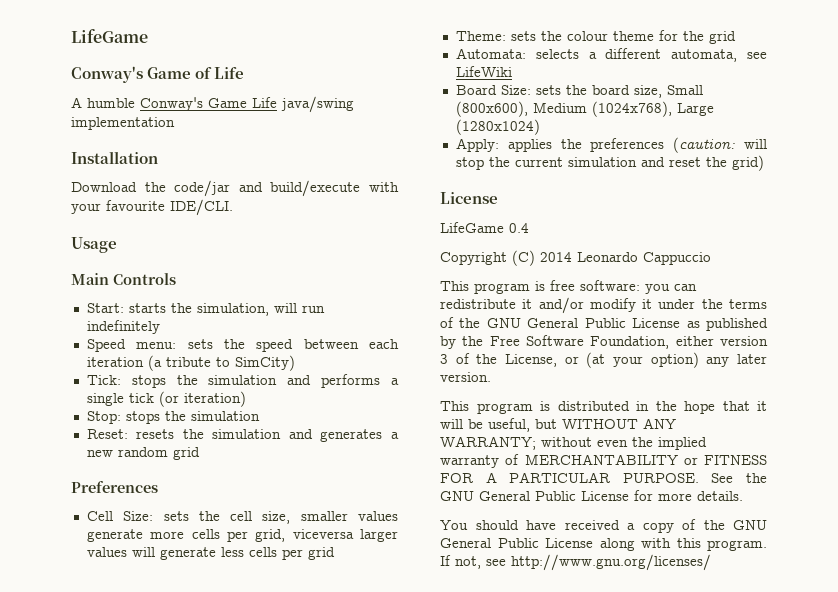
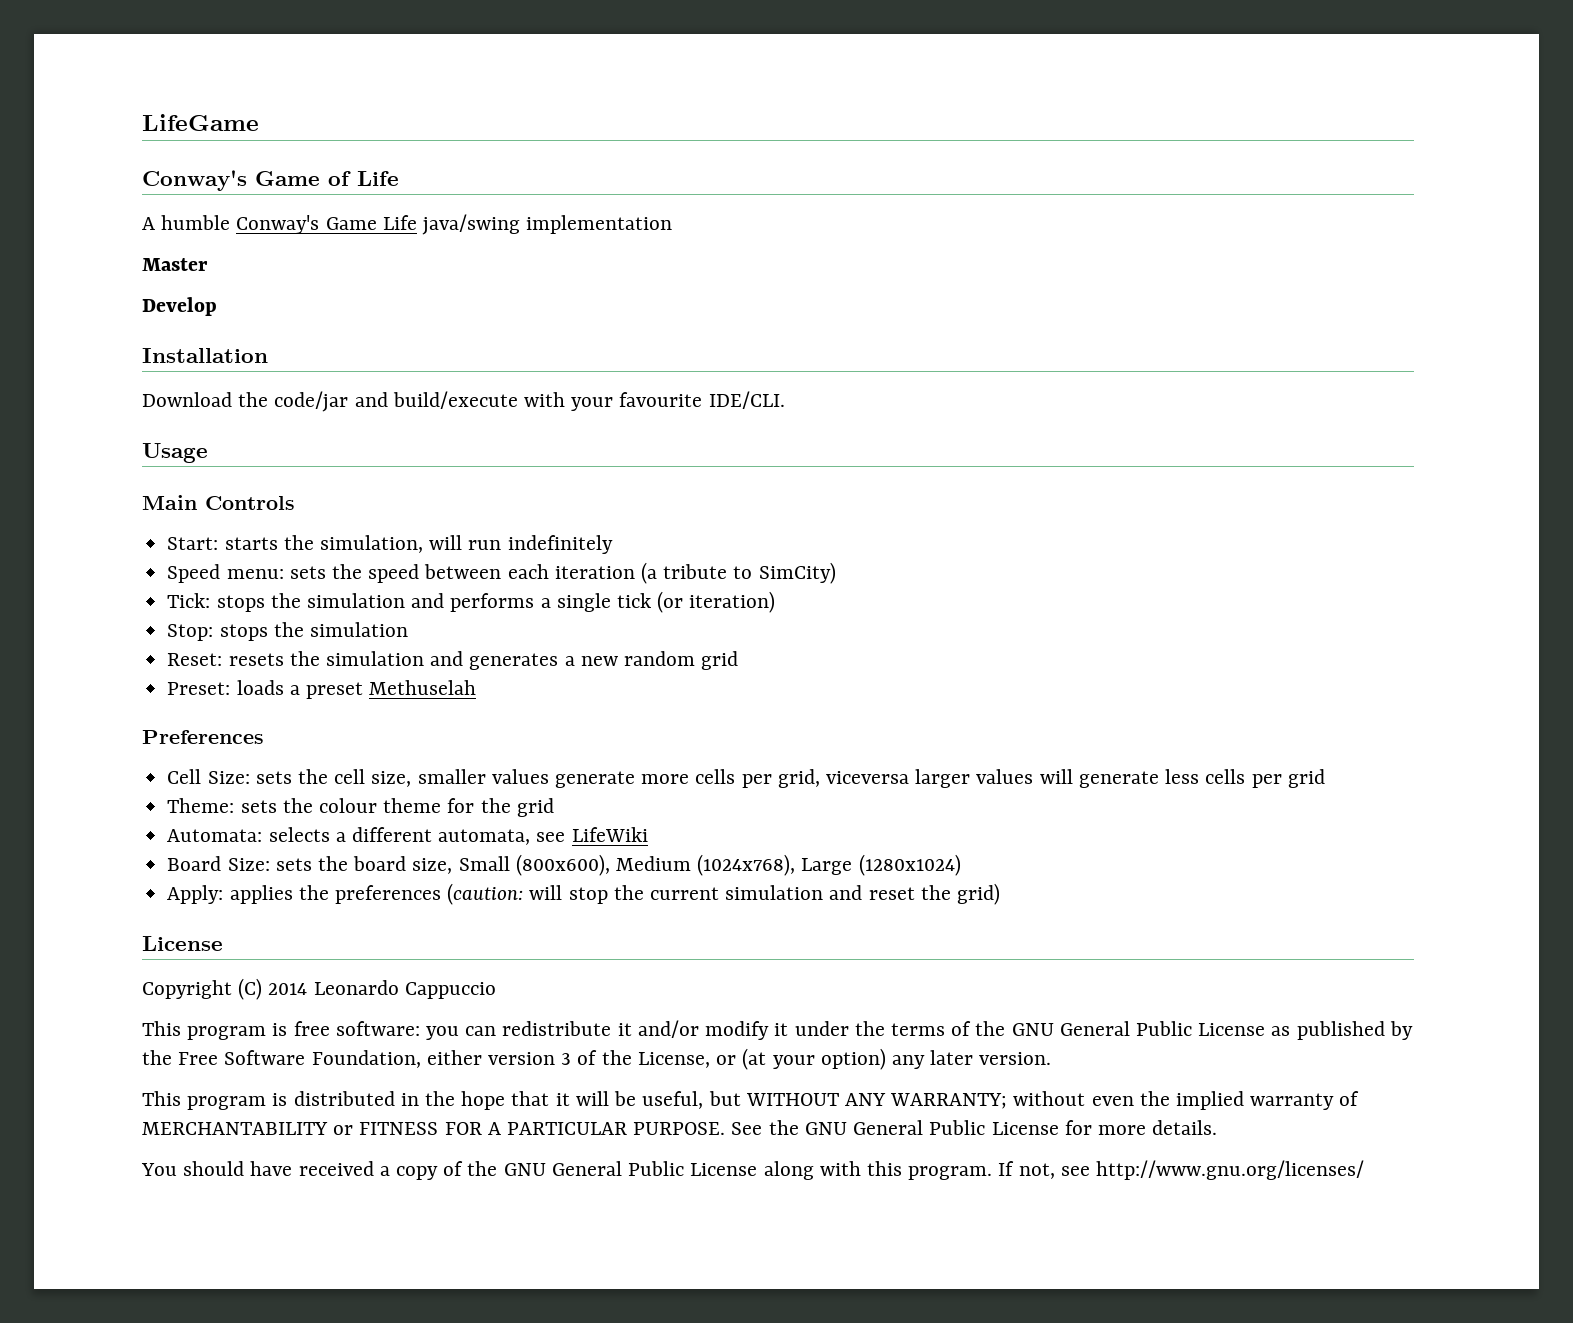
(175, 123) none -> [142,258,208,271] [142,297,217,316] // Master // Develop
(200, 453) none -> [167,680,477,699] // Preset: loads a preset Methuselah
[440,222,529,233] // LifeGame 0.4 -> (223, 943) none

